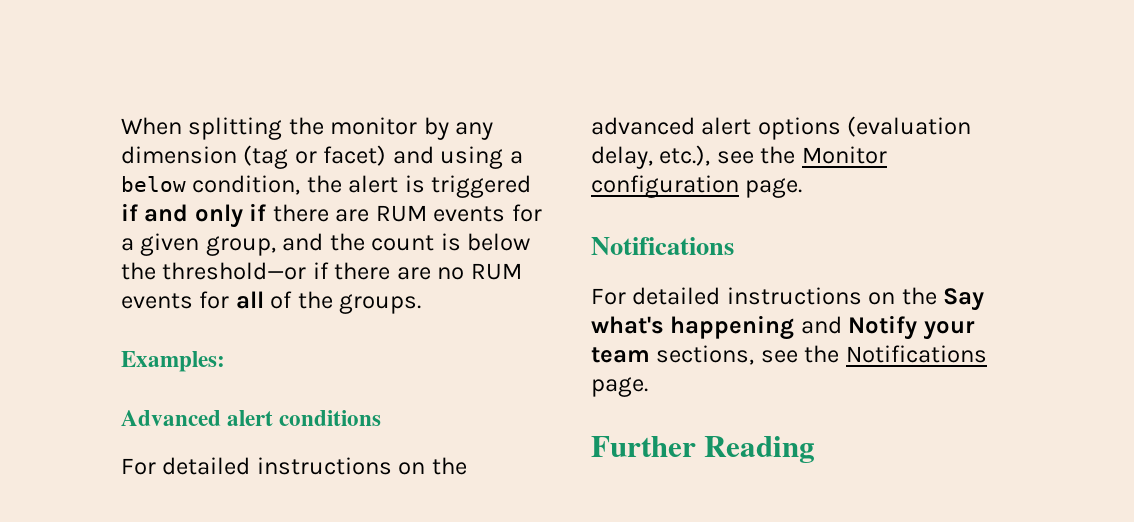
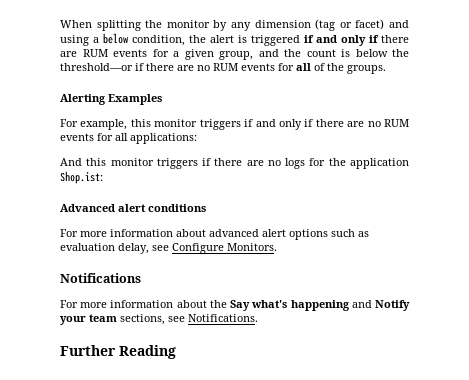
[121,351,225,372] [121,410,382,426] [121,457,467,475] [591,116,972,140] [591,145,887,169] [591,175,803,198] Examples: // Advanced alert conditions // For detailed instructions on the advanced alert options (evaluation delay, etc.), see the Monitor configuration page. -> [60,94,162,105] [60,119,409,130] [60,133,197,144] [60,158,409,169] [60,171,103,184] [60,204,206,212] [60,229,369,240] [60,243,277,254] Alerting Examples // For example, this monitor triggers if and only if there are no RUM events for all applications: // And this monitor triggers if there are no logs for the application Shop.ist: // Advanced alert conditions // For more information about advanced alert options such as evaluation delay, see Configure Monitors.
[632,287,896,305] detailed instructions on -> [80,300,207,308] more information about
[804,345,987,363] [591,377,648,397] the Notifications page. -> [188,314,258,322] Notifications.

